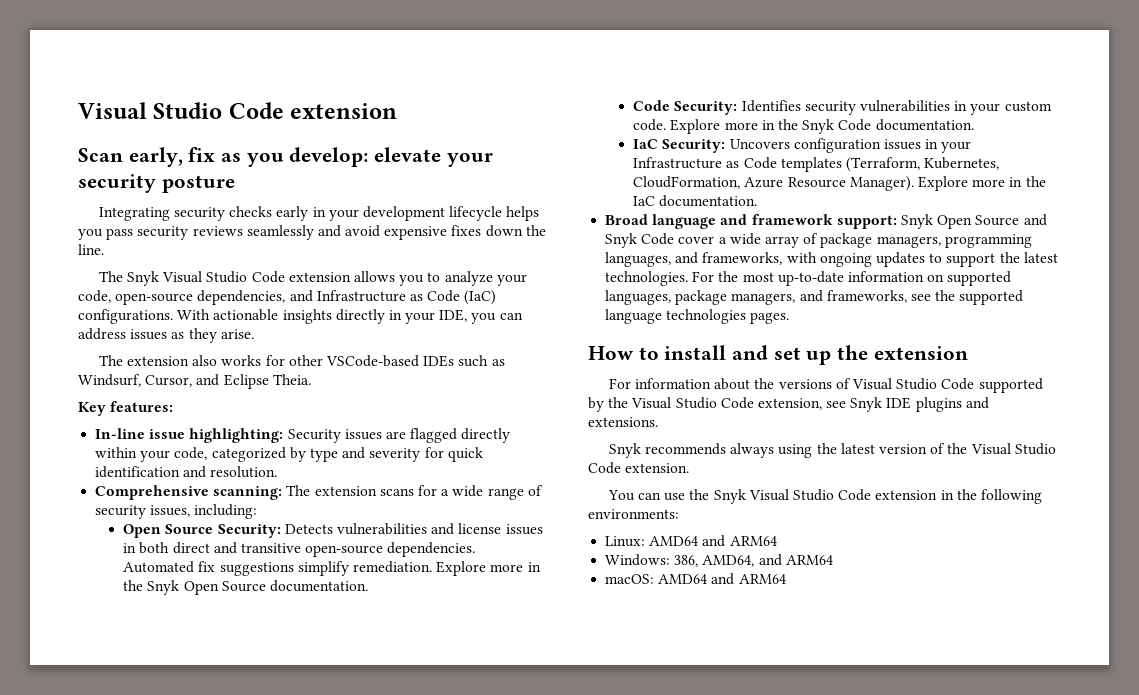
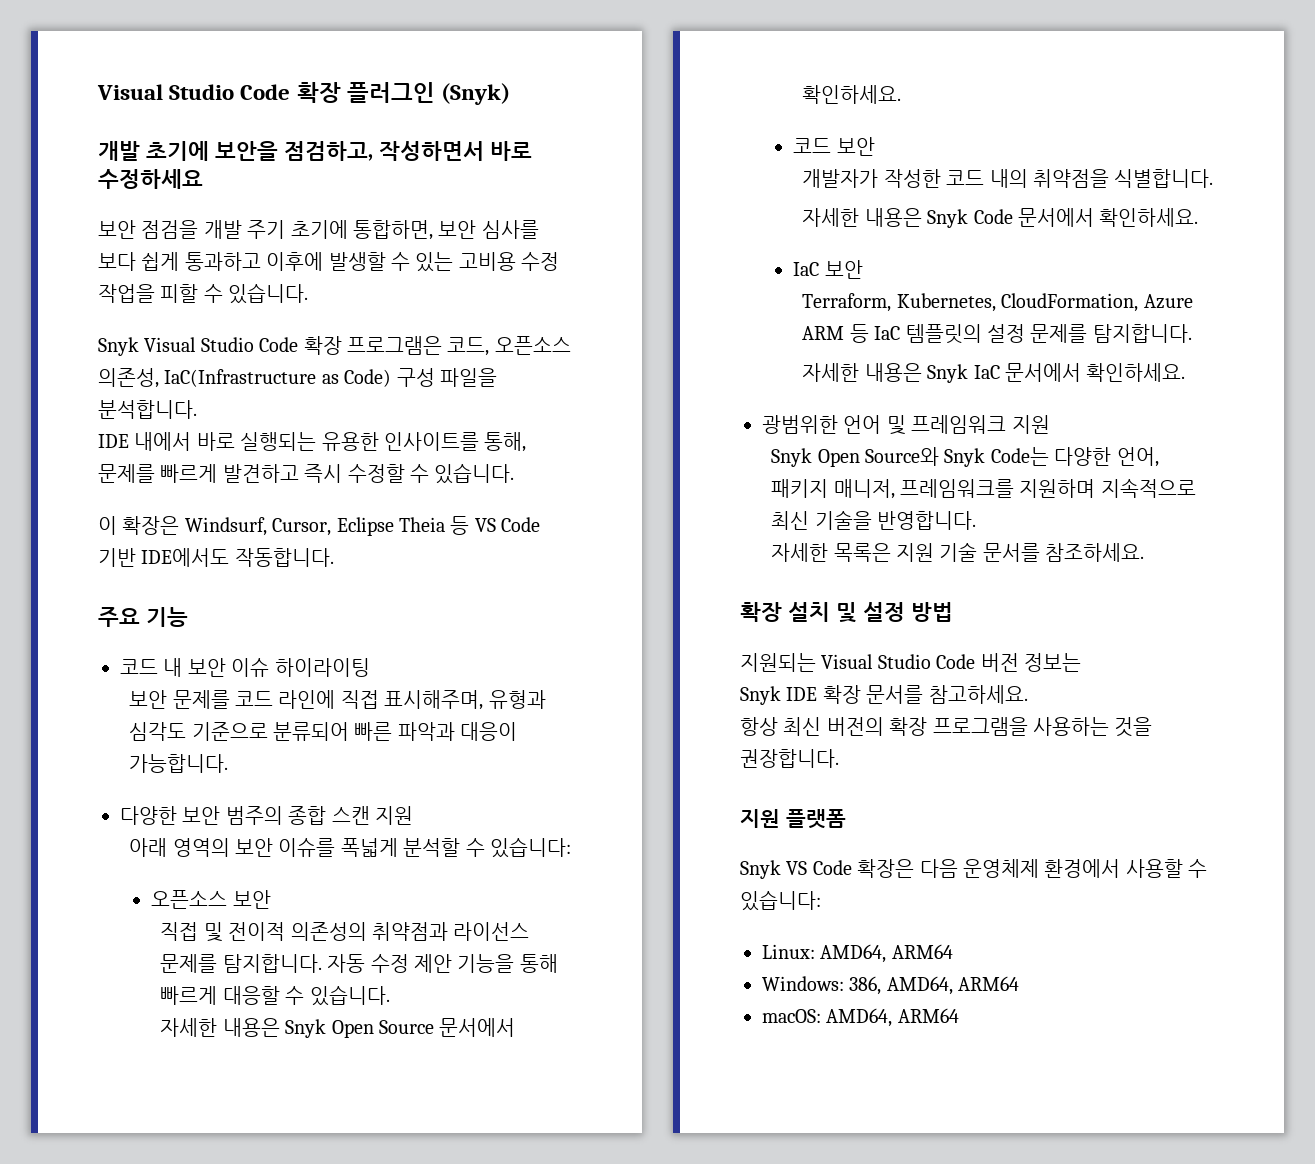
[78,102,398,119] [78,147,493,167] [78,174,235,193] [98,206,540,221] [78,225,546,240] [78,244,104,255] [98,271,527,286] [78,290,497,305] [78,309,523,324] [78,328,254,343] [98,355,505,367] [78,374,311,389] [78,401,174,416] [95,428,511,443] [95,447,483,462] [95,466,278,478] [95,485,543,500] [95,504,258,519] [123,523,543,538] [123,542,476,557] [123,561,541,576] [123,580,368,595] [633,100,1052,115] [633,119,974,134] [633,138,972,153] [633,157,1000,172] [633,176,1046,191] [633,195,758,207] [605,214,1047,229] [605,233,1032,248] [605,252,1058,267] [605,271,1012,286] [605,290,1024,305] [605,309,790,324] [588,345,968,365] [608,378,1043,393] [588,397,989,412] [588,417,658,427] [608,443,1056,458] [588,462,690,474] [607,489,1042,504] [588,509,679,519] Visual Studio Code extension // Scan early, fix as you develop: elevate your security posture // Integrating security checks early in your development lifecycle helps you pass security reviews seamlessly and avoid expensive fixes down the line. // The Snyk Visual Studio Code extension allows you to analyze your code, open-source dependencies, and Infrastructure as Code (IaC) configurations. With actionable insights directly in your IDE, you can address issues as they arise. // The extension also works for other VSCode-based IDEs such as Windsurf, Cursor, and Eclipse Theia. // Key features: // In-line issue highlighting: Security issues are flagged directly within your code, categorized by type and severity for quick identification and resolution. // Comprehensive scanning: The extension scans for a wide range of security issues, including: // Open Source Security: Detects vulnerabilities and license issues in both direct and transitive open-source dependencies. Automated fix suggestions simplify remediation. Explore more in the Snyk Open Source documentation. // Code Security: Identifies security vulnerabilities in your custom code. Explore more in the Snyk Code documentation. // IaC Security: Uncovers configuration issues in your Infrastructure as Code templates (Terraform, Kubernetes, CloudFormation, Azure Resource Manager). Explore more in the IaC documentation. // Broad language and framework support: Snyk Open Source and Snyk Code cover a wide array of package managers, programming languages, and frameworks, with ongoing updates to support the latest technologies. For the most up-to-date information on supported languages, package managers, and frameworks, see the supported language technologies pages. // How to install and set up the extension // For information about the versions of Visual Studio Code supported by the Visual Studio Code extension, see Snyk IDE plugins and extensions. // Snyk recommends always using the latest version of the Visual Studio Code extension. // You can use the Snyk Visual Studio Code extension in the following environments: -> [97,82,511,105] [98,141,532,161] [98,169,203,189] [98,220,539,240] [98,252,560,272] [98,283,309,304] [98,336,571,356] [98,368,497,388] [98,400,197,419] [98,432,527,452] [98,463,515,484] [98,516,541,536] [98,548,334,567] [98,607,188,627] [120,658,370,677] [129,690,546,710] [129,722,518,741] [129,754,229,773] [120,806,413,825] [129,837,571,858] [151,890,271,909] [160,922,530,942] [160,954,558,973] [160,985,390,1006] [160,1018,516,1038] [802,85,902,104] [793,137,875,156] [802,169,1214,188] [802,208,1199,228] [793,260,863,279] [802,293,1193,312] [802,324,1192,344] [802,363,1186,383] [762,415,1050,435] [771,447,1159,467] [771,478,1196,499] [771,510,976,530] [771,542,1145,562] [740,602,953,623] [740,653,1081,672] [740,685,1028,705] [740,717,1153,737] [740,749,839,768] [740,809,846,829] [740,859,1208,879] [740,890,821,911] Visual Studio Code 확장 플러그인 (Snyk) // 개발 초기에 보안을 점검하고, 작성하면서 바로 수정하세요 // 보안 점검을 개발 주기 초기에 통합하면, 보안 심사를 보다 쉽게 통과하고 이후에 발생할 수 있는 고비용 수정 작업을 피할 수 있습니다. // Snyk Visual Studio Code 확장 프로그램은 코드, 오픈소스 의존성, IaC(Infrastructure as Code) 구성 파일을 분석합니다. // IDE 내에서 바로 실행되는 유용한 인사이트를 통해, 문제를 빠르게 발견하고 즉시 수정할 수 있습니다. // 이 확장은 Windsurf, Cursor, Eclipse Theia 등 VS Code 기반 IDE에서도 작동합니다. // 주요 기능 // 코드 내 보안 이슈 하이라이팅 // 보안 문제를 코드 라인에 직접 표시해주며, 유형과 심각도 기준으로 분류되어 빠른 파악과 대응이 가능합니다. // 다양한 보안 범주의 종합 스캔 지원 // 아래 영역의 보안 이슈를 폭넓게 분석할 수 있습니다: // 오픈소스 보안 // 직접 및 전이적 의존성의 취약점과 라이선스 문제를 탐지합니다. 자동 수정 제안 기능을 통해 빠르게 대응할 수 있습니다. // 자세한 내용은 Snyk Open Source 문서에서 확인하세요. // 코드 보안 // 개발자가 작성한 코드 내의 취약점을 식별합니다. // 자세한 내용은 Snyk Code 문서에서 확인하세요. // IaC 보안 // Terraform, Kubernetes, CloudFormation, Azure ARM 등 IaC 템플릿의 설정 문제를 탐지합니다. // 자세한 내용은 Snyk IaC 문서에서 확인하세요. // 광범위한 언어 및 프레임워크 지원 // Snyk Open Source와 Snyk Code는 다양한 언어, 패키지 매니저, 프레임워크를 지원하며 지속적으로 최신 기술을 반영합니다. // 자세한 목록은 지원 기술 문서를 참조하세요. // 확장 설치 및 설정 방법 // 지원되는 Visual Studio Code 버전 정보는 // Snyk IDE 확장 문서를 참고하세요. // 항상 최신 버전의 확장 프로그램을 사용하는 것을 권장합니다. // 지원 플랫폼 // Snyk VS Code 확장은 다음 운영체제 환경에서 사용할 수 있습니다:
[649,535,726,547] AMD64 and -> [820,944,887,963] AMD64,
[758,554,782,566] and -> (953, 985) none
[658,573,735,585] AMD64 and -> [826,1008,893,1027] AMD64,

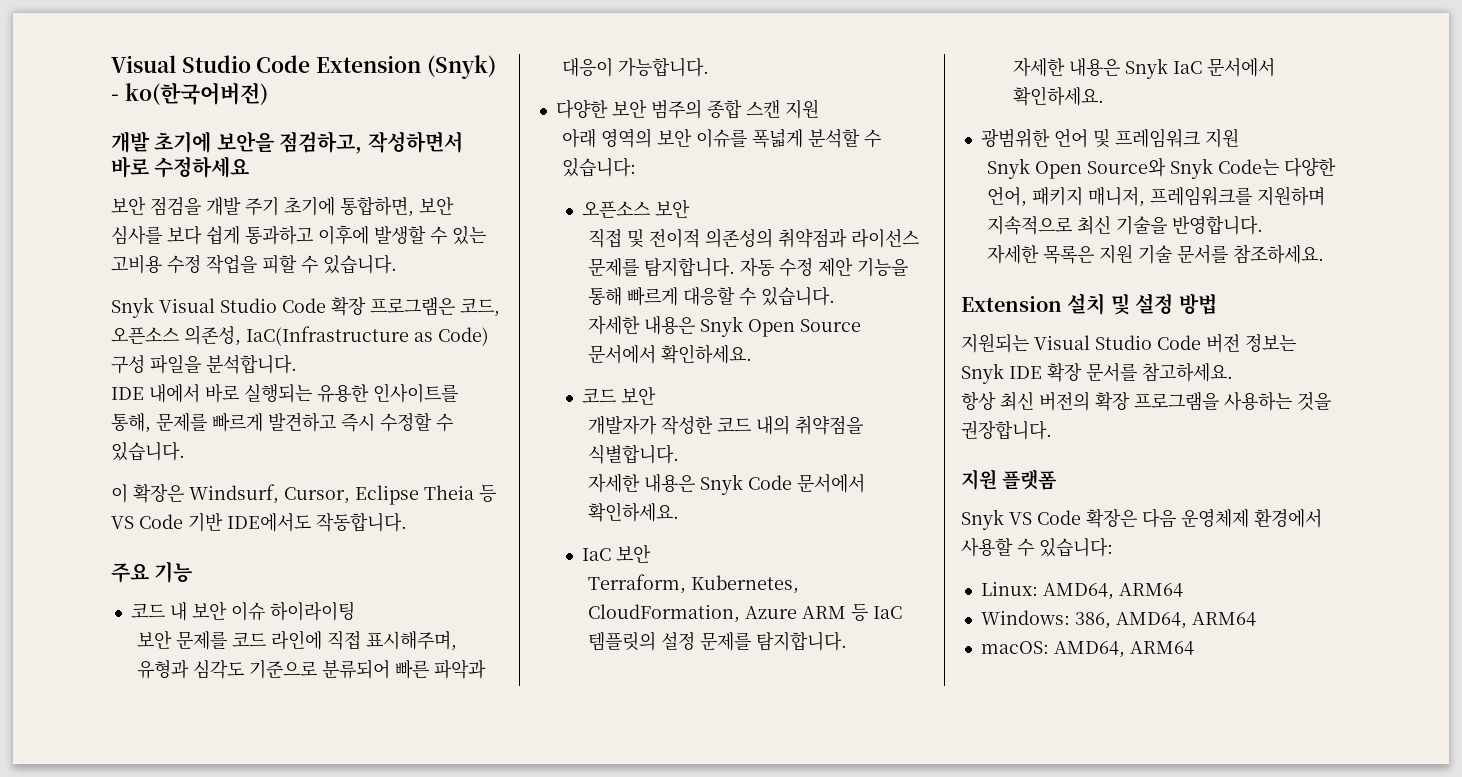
[97,82,435,103] Visual Studio Code 확장 플러그인 -> [111,55,422,73] Visual Studio Code Extension
(511, 94) none -> [111,82,268,105] - ko(한국어버전)
[740,602,782,622] 확장 -> [961,296,1062,312] Extension

